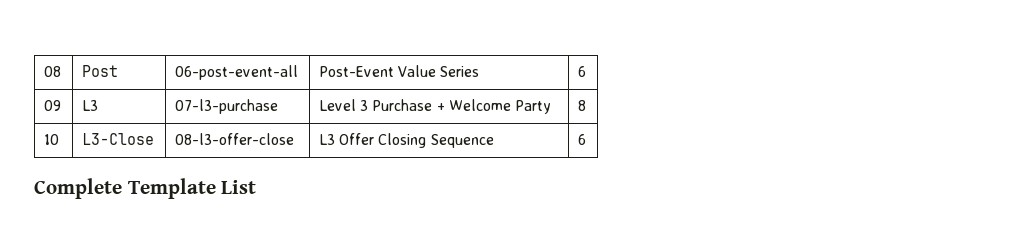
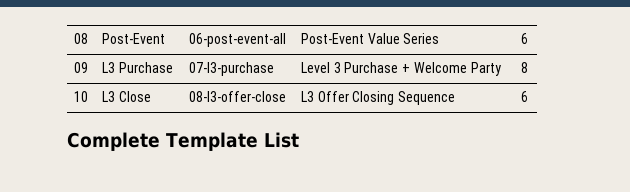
[82,65,119,77] Post -> [101,33,165,44] Post-Event
(99, 105) none -> [118,62,173,73] Purchase
[82,133,155,145] L3-Close -> [101,91,151,102] L3 Close

